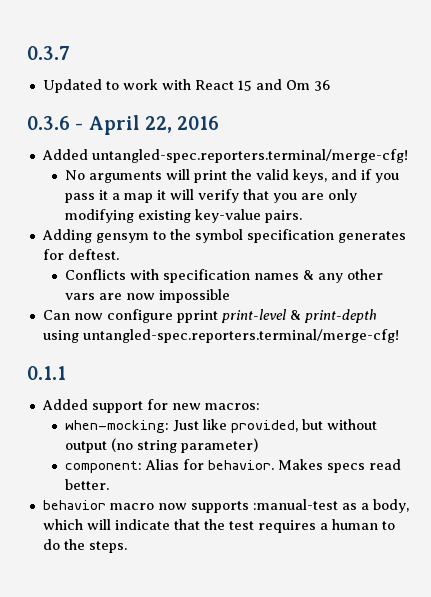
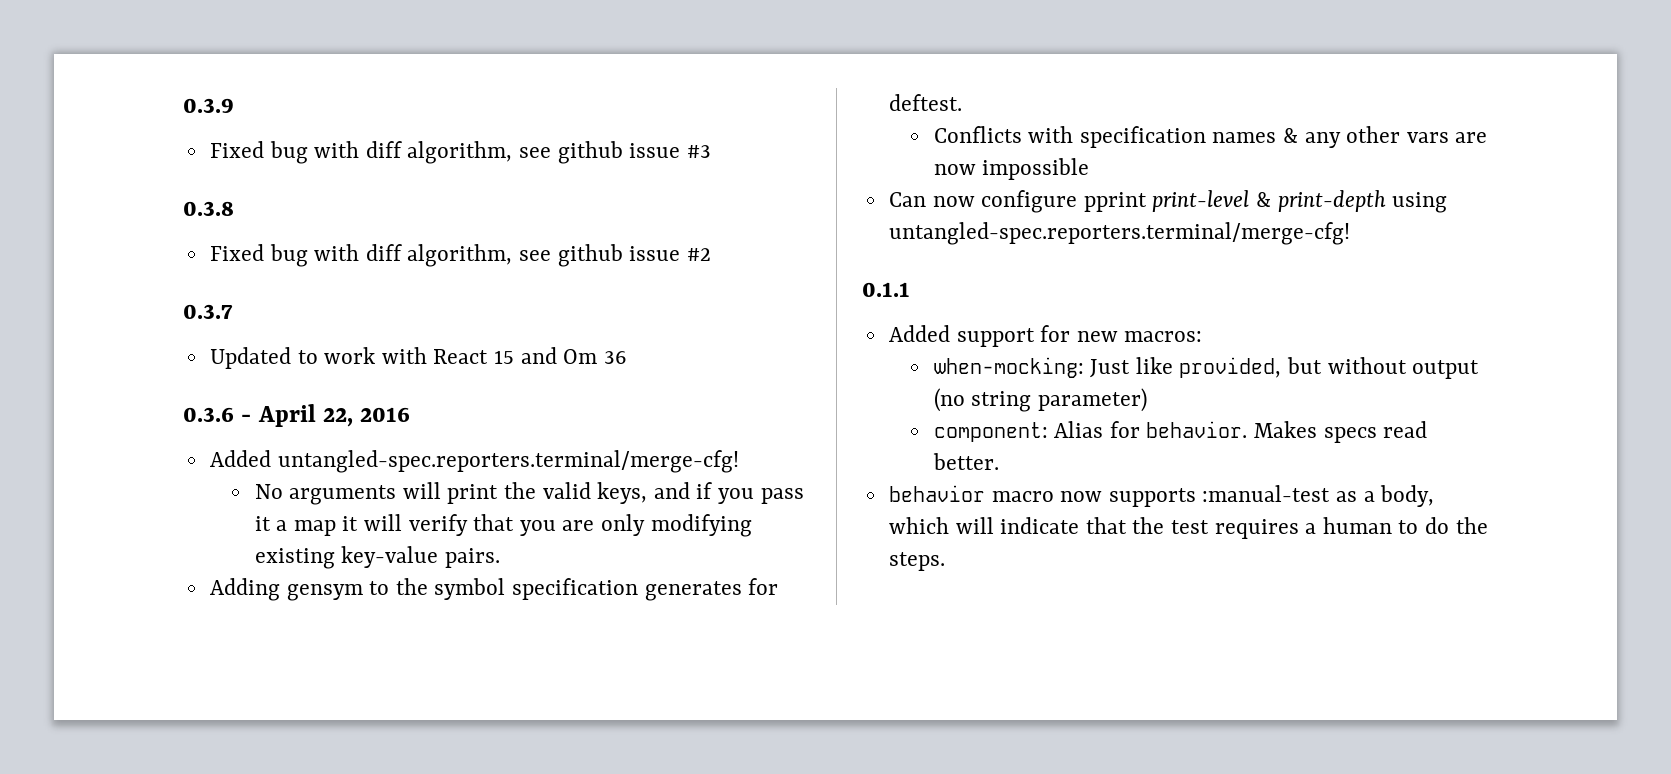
(27, 53) none -> [183,98,234,113] [209,141,711,164] [183,201,234,216] [209,244,711,267] 0.3.9 // Fixed bug with diff algorithm, see github issue #3 // 0.3.8 // Fixed bug with diff algorithm, see github issue #2 //

